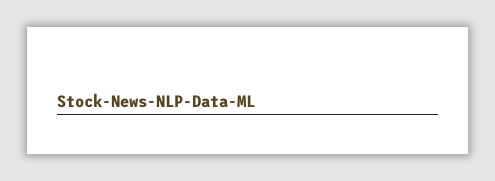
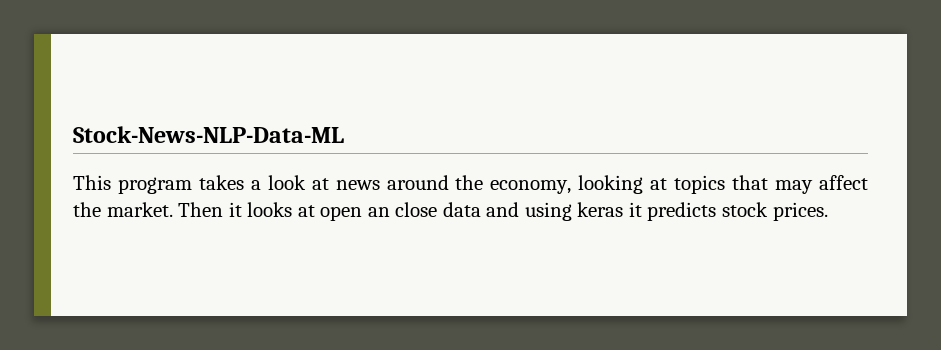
(255, 100) none -> [73,175,868,194] [73,202,828,221] // This program takes a look at news around the economy, looking at topics that may affect the market. Then it looks at open an close data and using keras it predicts stock prices.

